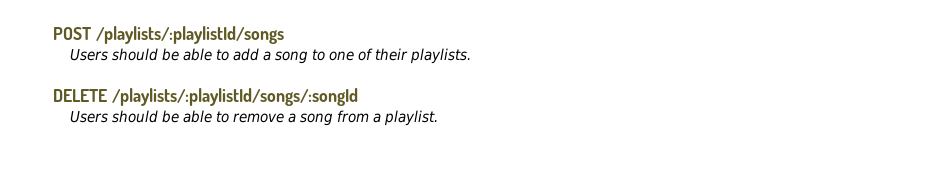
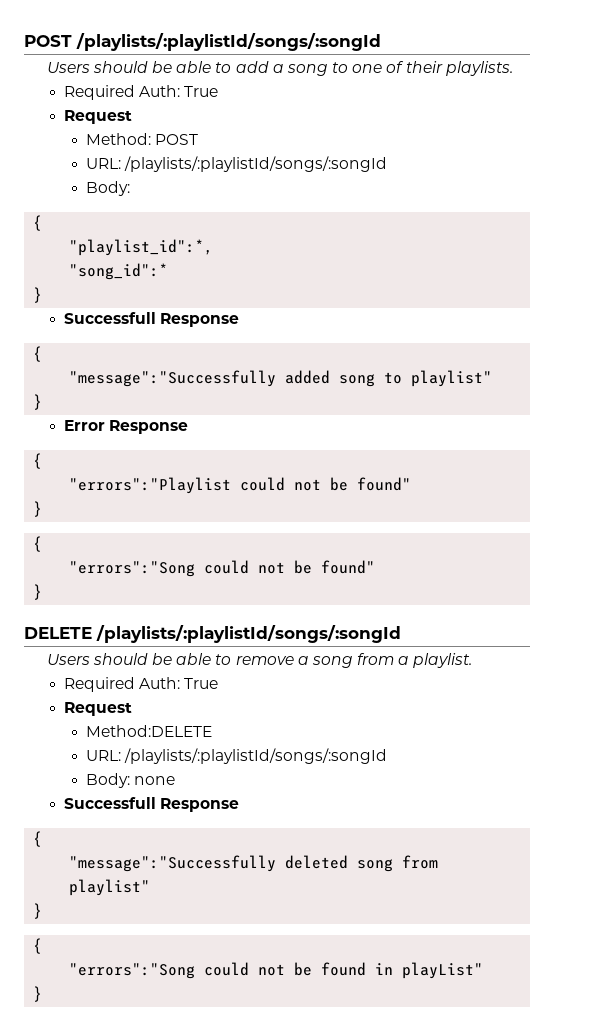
[53,26,284,44] POST /playlists/:playlistId/songs -> [24,33,381,51] POST /playlists/:playlistId/songs/:songId
(472, 56) none -> [63,85,219,100] [63,110,132,124] [86,133,199,145] [86,156,388,172] [86,181,131,196] [33,215,43,231] [69,239,214,256] [69,263,169,280] [33,287,43,303] [63,312,239,327] [33,346,43,362] [69,370,493,387] [33,394,43,410] [63,420,188,434] [33,453,43,469] [69,477,412,494] [33,501,43,517] [33,536,43,552] [69,560,376,577] [33,584,43,600] // Required Auth: True // Request // Method: POST // URL: /playlists/:playlistId/songs/:songId // Body: // { // "playlist_id":*, // "song_id":* // } // Successfull Response // { // "message":"Successfully added song to playlist" // } // Error Response // { // "errors":"Playlist could not be found" // } // { // "errors":"Song could not be found" // }
(439, 118) none -> [63,677,219,692] [63,702,132,716] [86,725,213,737] [86,748,388,764] [86,773,176,788] [63,797,239,812] [33,831,43,847] [69,855,439,872] [69,879,151,896] [33,903,43,919] [33,938,43,954] [69,962,484,979] [33,986,43,1002] // Required Auth: True // Request // Method:DELETE // URL: /playlists/:playlistId/songs/:songId // Body: none // Successfull Response // { // "message":"Successfully deleted song from playlist" // } // { // "errors":"Song could not be found in playList" // }

